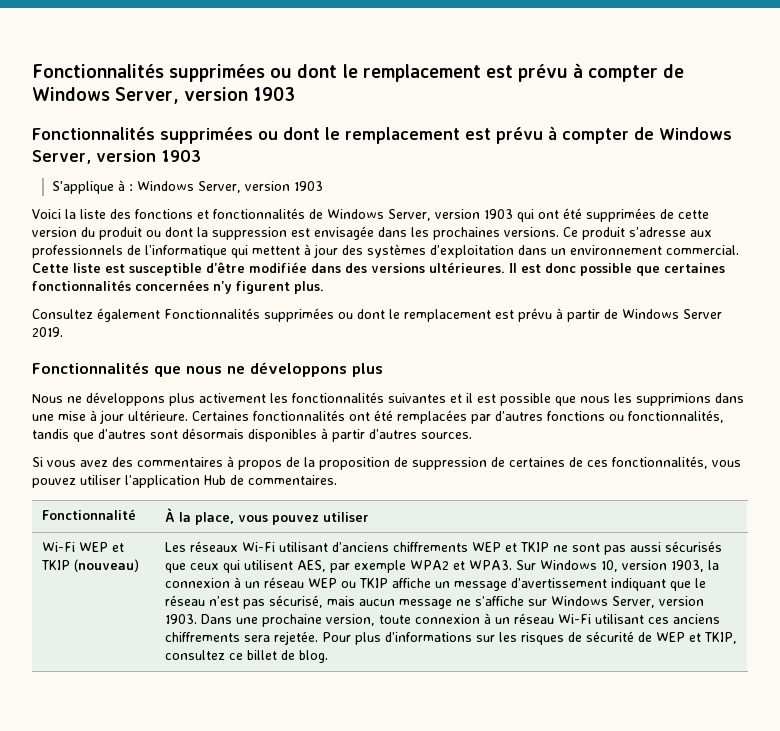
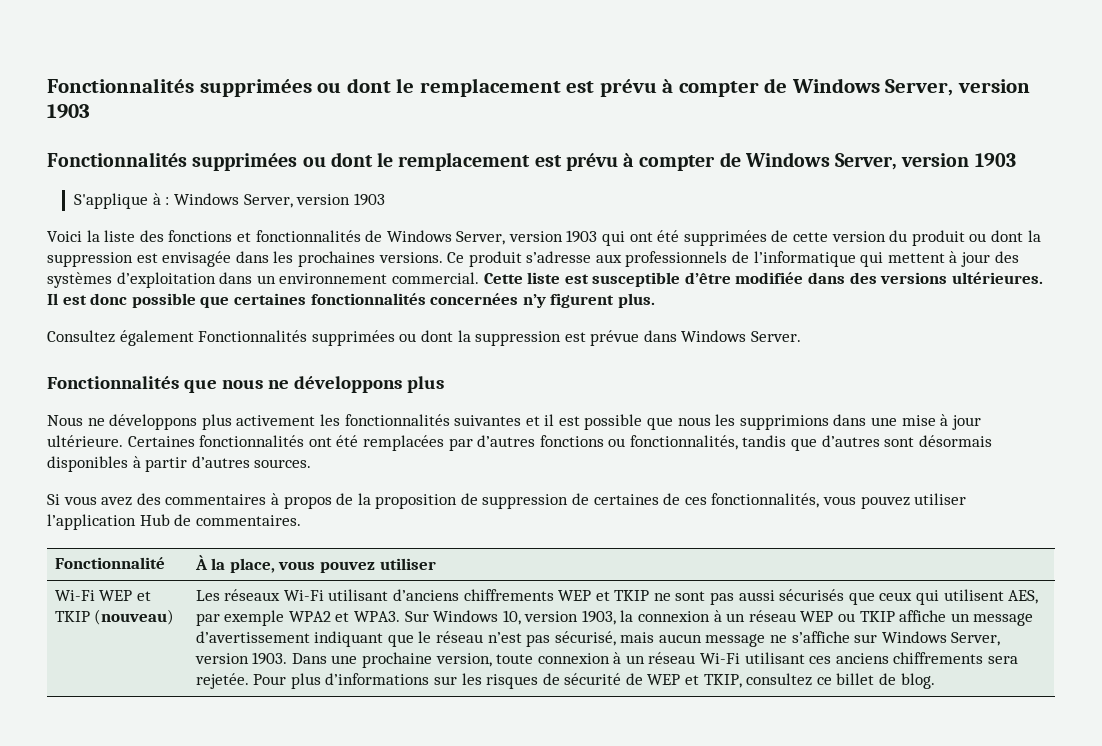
[389,308,722,322] [32,327,63,337] le remplacement est prévu à partir de Windows Server 2019. -> [457,330,802,346] la suppression est prévue dans Windows Server.

